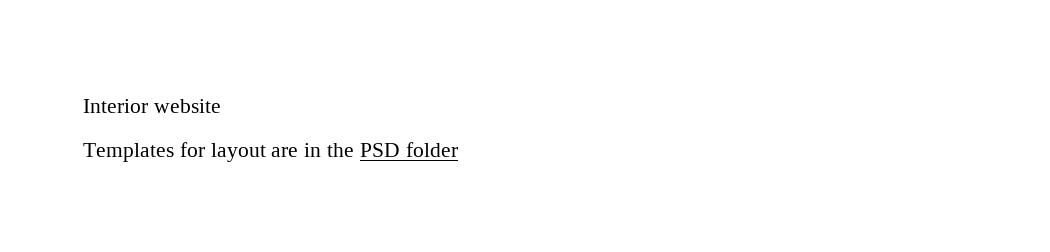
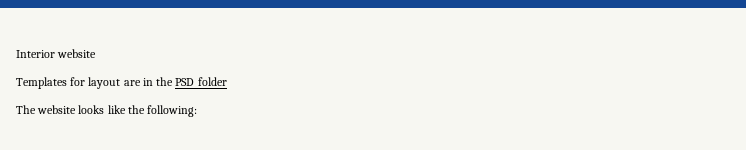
(458, 149) none -> [16,105,198,117] // The website looks like the following:

